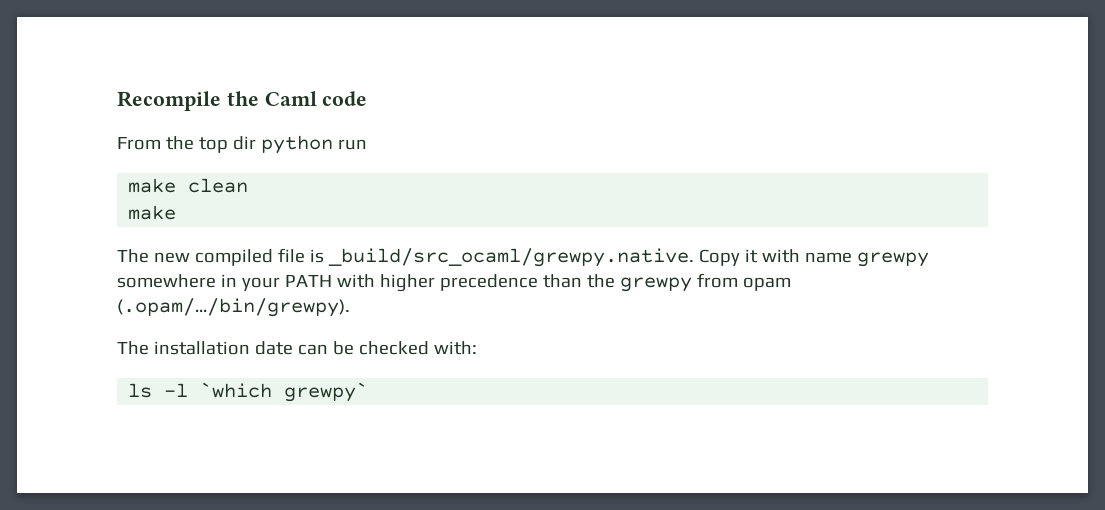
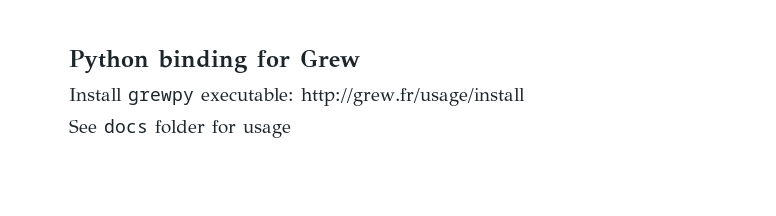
[117,91,368,111] [117,135,367,154] [128,178,249,193] [128,205,177,220] [117,248,929,267] [117,273,791,292] [117,298,350,317] [117,341,477,355] [128,382,369,402] Recompile the Caml code // From the top dir python run // make clean // make // The new compiled file is _build/src_ocaml/grewpy.native. Copy it with name grewpy somewhere in your PATH with higher precedence than the grewpy from opam (.opam/…/bin/grewpy). // The installation date can be checked with: // ls -l `which grewpy` -> [69,49,360,74] [69,88,525,106] [69,119,291,138] Python binding for Grew // Install grewpy executable: http://grew.fr/usage/install // See docs folder for usage

